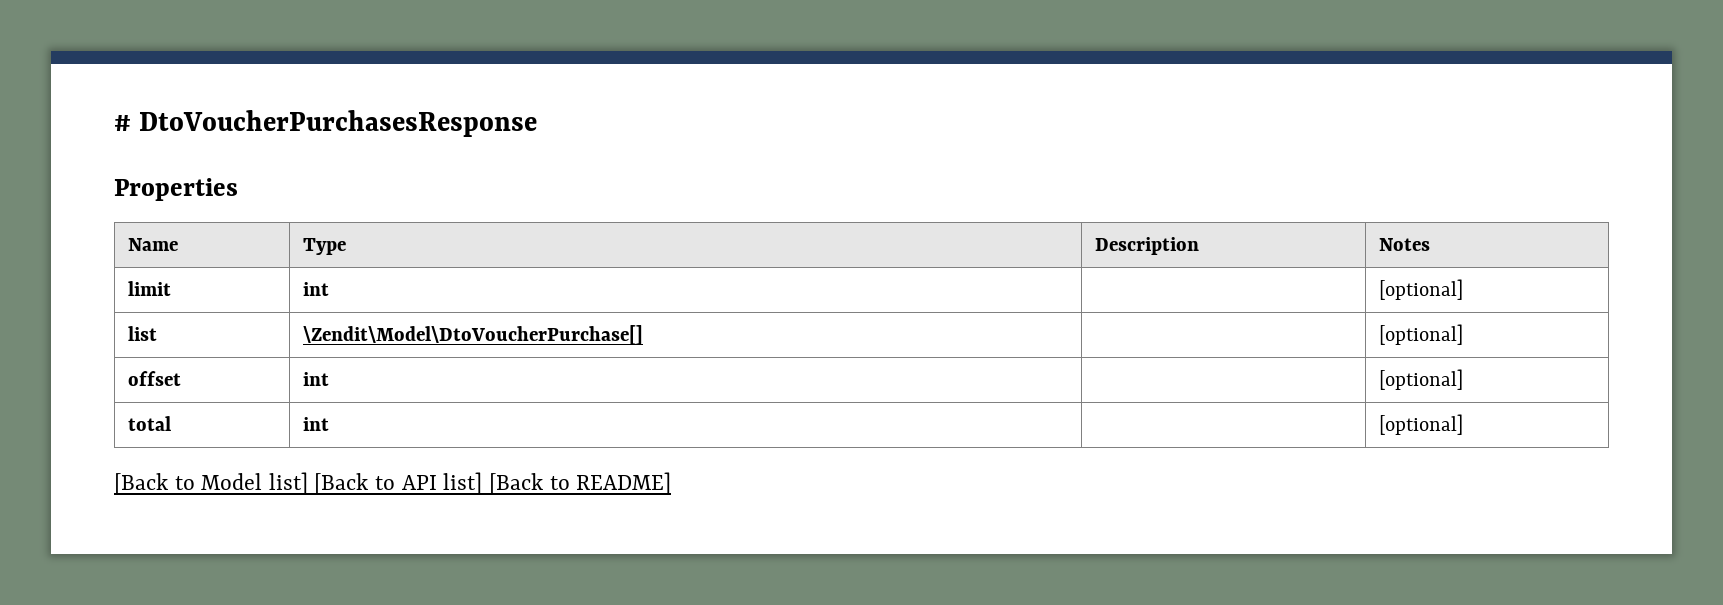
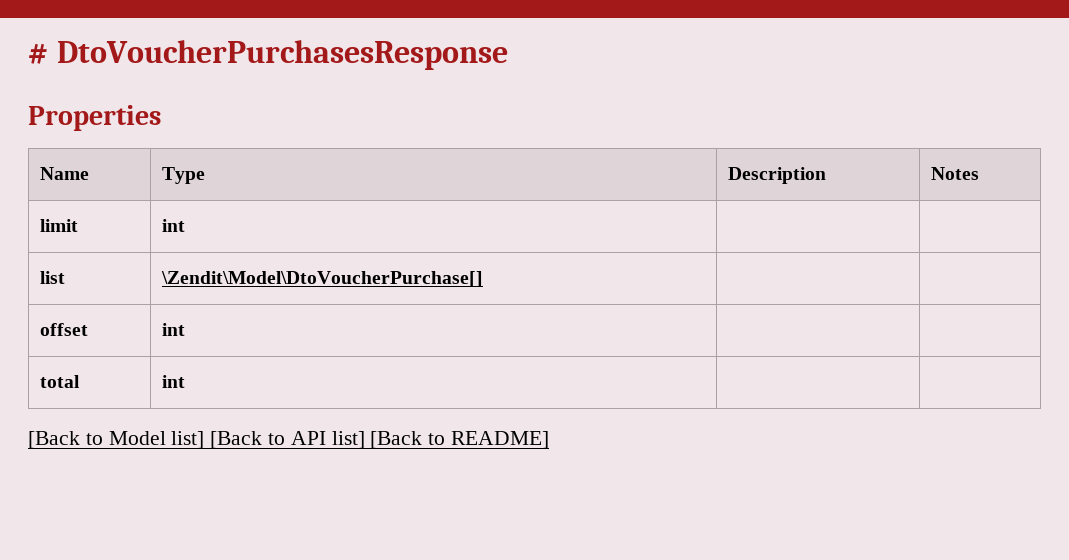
[1378,279,1463,300] [optional] -> (186, 225) none
[1378,324,1463,345] [optional] -> (484, 279) none
[1378,369,1463,390] [optional] -> (186, 329) none
[1378,414,1463,435] [optional] -> (186, 381) none

